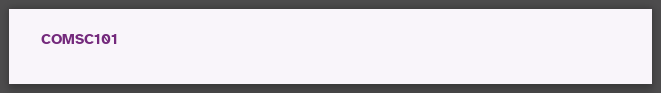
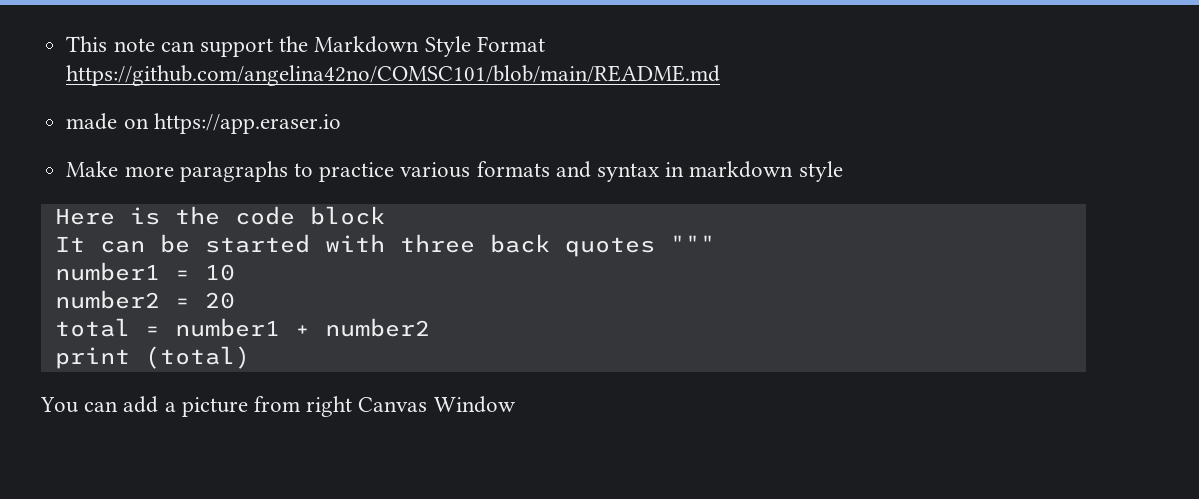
[41,34,118,44] COMSC101 -> [66,36,545,57] [66,65,721,86] [66,113,341,134] [66,161,843,182] [54,206,385,225] [54,234,715,257] [54,262,235,281] [54,290,235,309] [54,318,430,337] [54,346,250,369] [40,396,516,417] This note can support the Markdown Style Format https://github.com/angelina42no/COMSC101/blob/main/README.md // made on https://app.eraser.io // Make more paragraphs to practice various formats and syntax in markdown style // Here is the code block // It can be started with three back quotes """ // number1 = 10 // number2 = 20 // total = number1 + number2 // print (total) // You can add a picture from right Canvas Window

